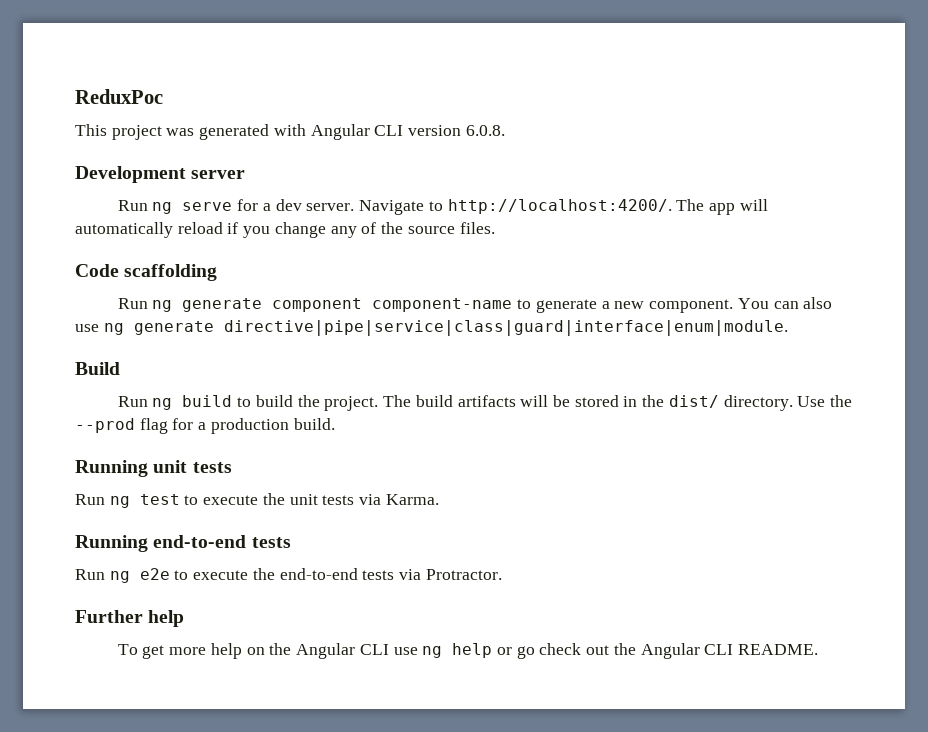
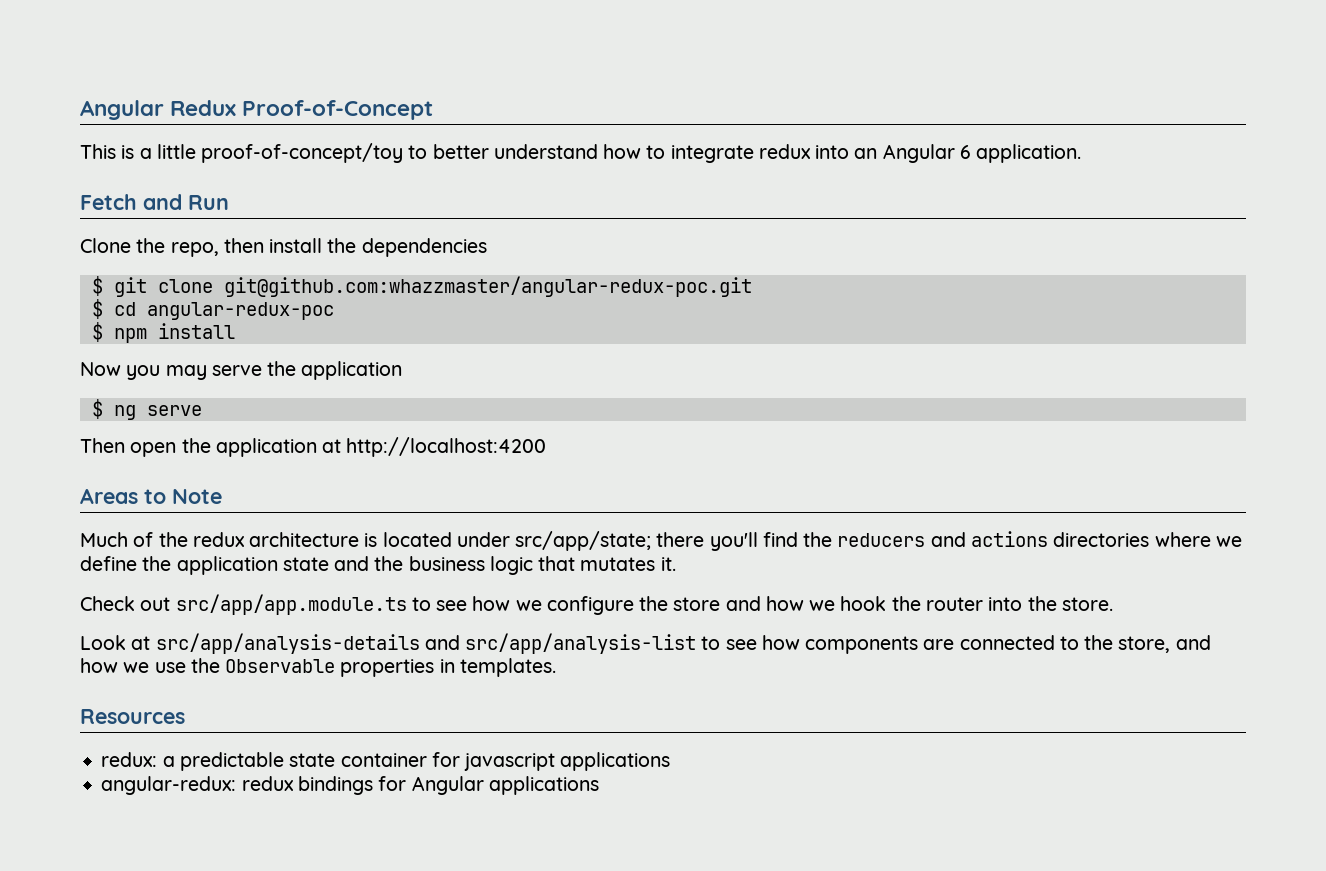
[75,89,163,104] [75,124,505,140] [75,166,246,183] [117,199,768,215] [75,222,495,238] [75,264,218,281] [117,297,833,313] [75,320,788,336] [75,362,120,375] [117,395,853,411] [75,418,335,434] [75,460,232,477] [75,493,439,508] [75,535,291,552] [75,568,502,583] [75,610,185,627] [117,643,819,659] ReduxPoc // This project was generated with Angular CLI version 6.0.8. // Development server // Run ng serve for a dev server. Navigate to http://localhost:4200/. The app will automatically reload if you change any of the source files. // Code scaffolding // Run ng generate component component-name to generate a new component. You can also use ng generate directive|pipe|service|class|guard|interface|enum|module. // Build // Run ng build to build the project. The build artifacts will be stored in the dist/ directory. Use the --prod flag for a production build. // Running unit tests // Run ng test to execute the unit tests via Karma. // Running end-to-end tests // Run ng e2e to execute the end-to-end tests via Protractor. // Further help // To get more help on the Angular CLI use ng help or go check out the Angular CLI README. -> [80,100,434,120] [80,143,1082,163] [80,194,229,210] [80,238,487,257] [91,276,752,297] [91,299,334,320] [91,322,235,343] [80,361,403,380] [91,399,202,420] [80,437,547,457] [80,488,222,504] [80,531,1242,551] [80,556,676,575] [80,594,1113,615] [80,633,1211,654] [80,658,556,677] [80,709,185,724] [101,752,671,771] [101,776,599,795] Angular Redux Proof-of-Concept // This is a little proof-of-concept/toy to better understand how to integrate redux into an Angular 6 application. // Fetch and Run // Clone the repo, then install the dependencies // $ git clone git@github.com:whazzmaster/angular-redux-poc.git // $ cd angular-redux-poc // $ npm install // Now you may serve the application // $ ng serve // Then open the application at http://localhost:4200 // Areas to Note // Much of the redux architecture is located under src/app/state; there you'll find the reducers and actions directories where we define the application state and the business logic that mutates it. // Check out src/app/app.module.ts to see how we configure the store and how we hook the router into the store. // Look at src/app/analysis-details and src/app/analysis-list to see how components are connected to the store, and how we use the Observable properties in templates. // Resources // redux: a predictable state container for javascript applications // angular-redux: redux bindings for Angular applications

